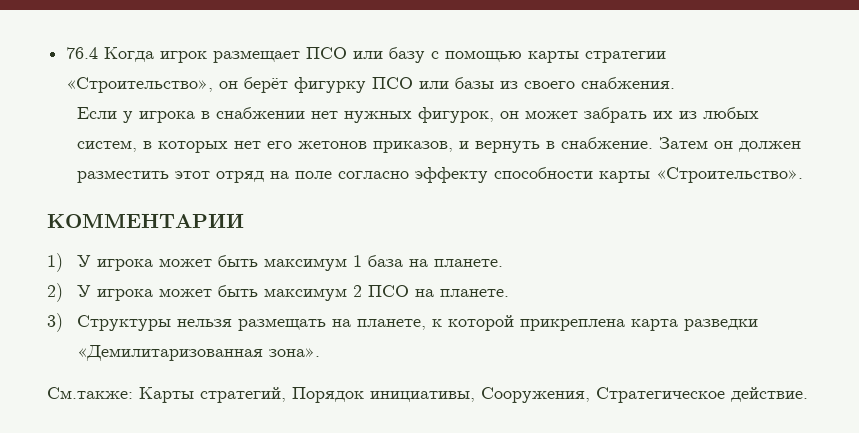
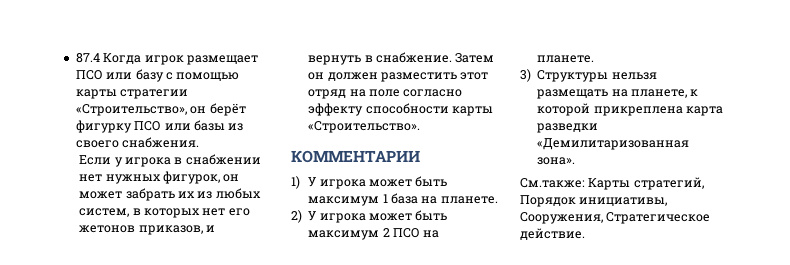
[66,47,99,59] 76.4 -> [75,53,100,63] 87.4

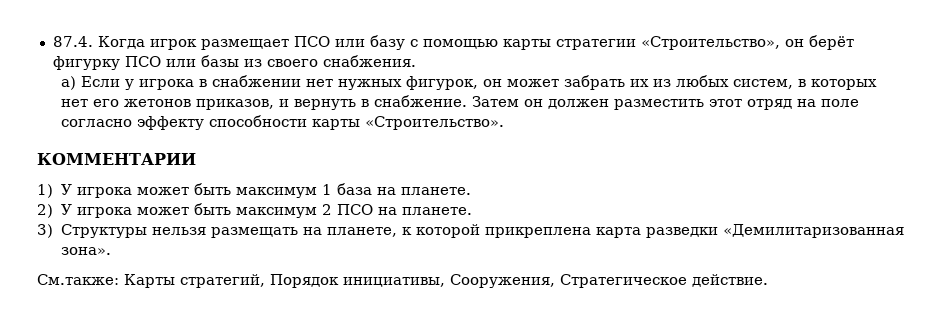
[75,53,100,63] 87.4 -> [52,36,93,47] 87.4.
(200, 142) none -> [60,76,76,90] а)

